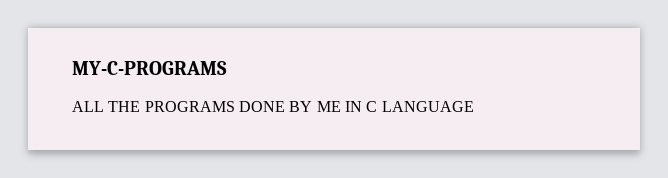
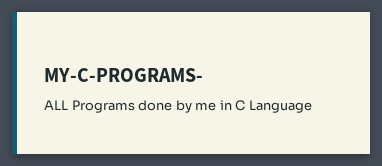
[72,61,227,75] MY-C-PROGRAMS -> [44,68,203,82] MY-C-PROGRAMS-
[108,101,474,112] THE PROGRAMS DONE BY ME IN C LANGUAGE -> [71,100,312,113] Programs done by me in C Language

